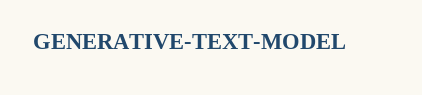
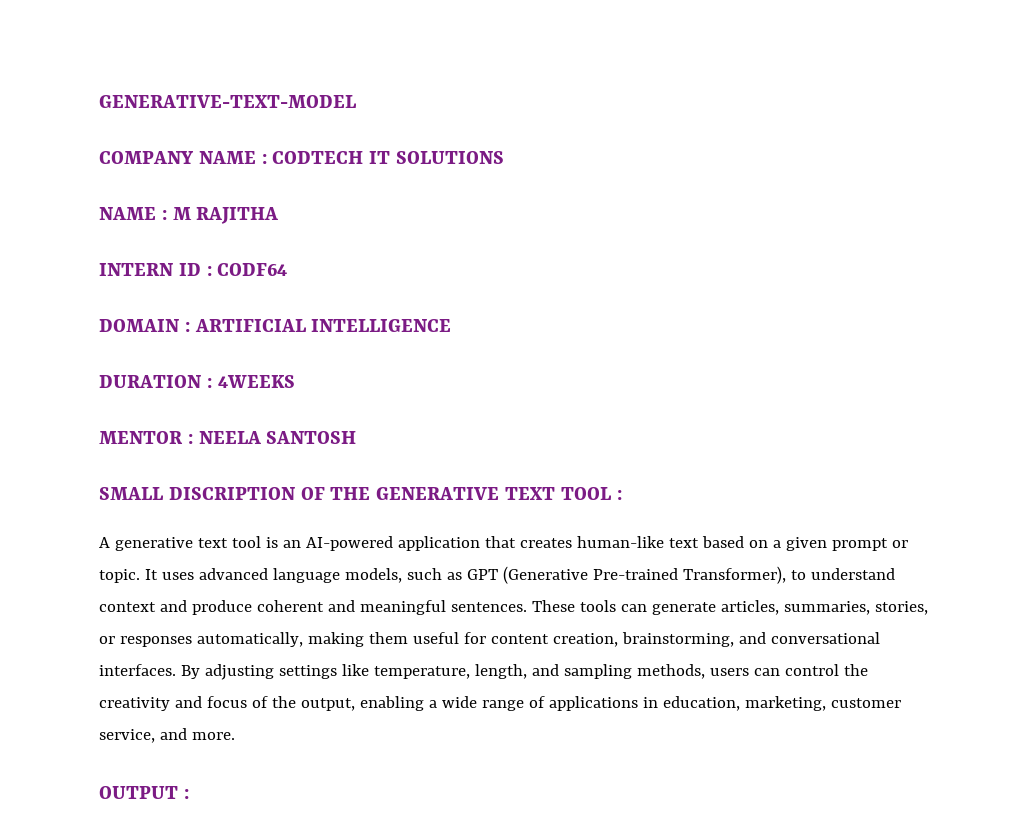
(346, 41) none -> [99,151,505,164] [99,207,279,224] [99,263,288,276] [99,319,452,332] [99,375,295,388] [99,431,357,444] [99,487,622,500] [99,536,908,551] [99,566,895,584] [99,600,928,615] [99,632,880,647] [99,664,868,680] [99,696,901,711] [99,728,235,743] [99,786,189,799] // COMPANY NAME : CODTECH IT SOLUTIONS // NAME : M RAJITHA // INTERN ID : CODF64 // DOMAIN : ARTIFICIAL INTELLIGENCE // DURATION : 4WEEKS // MENTOR : NEELA SANTOSH // SMALL DISCRIPTION OF THE GENERATIVE TEXT TOOL : // A generative text tool is an AI-powered application that creates human-like text based on a given prompt or topic. It uses advanced language models, such as GPT (Generative Pre-trained Transformer), to understand context and produce coherent and meaningful sentences. These tools can generate articles, summaries, stories, or responses automatically, making them useful for content creation, brainstorming, and conversational interfaces. By adjusting settings like temperature, length, and sampling methods, users can control the creativity and focus of the output, enabling a wide range of applications in education, marketing, customer service, and more. // OUTPUT :

